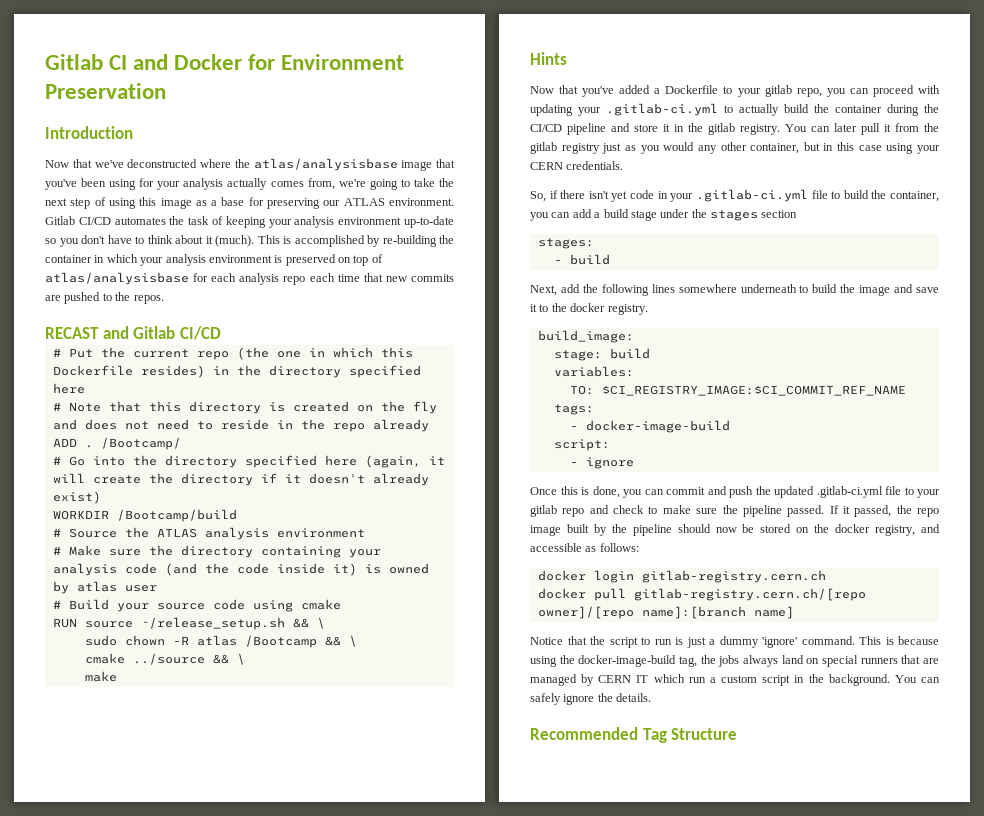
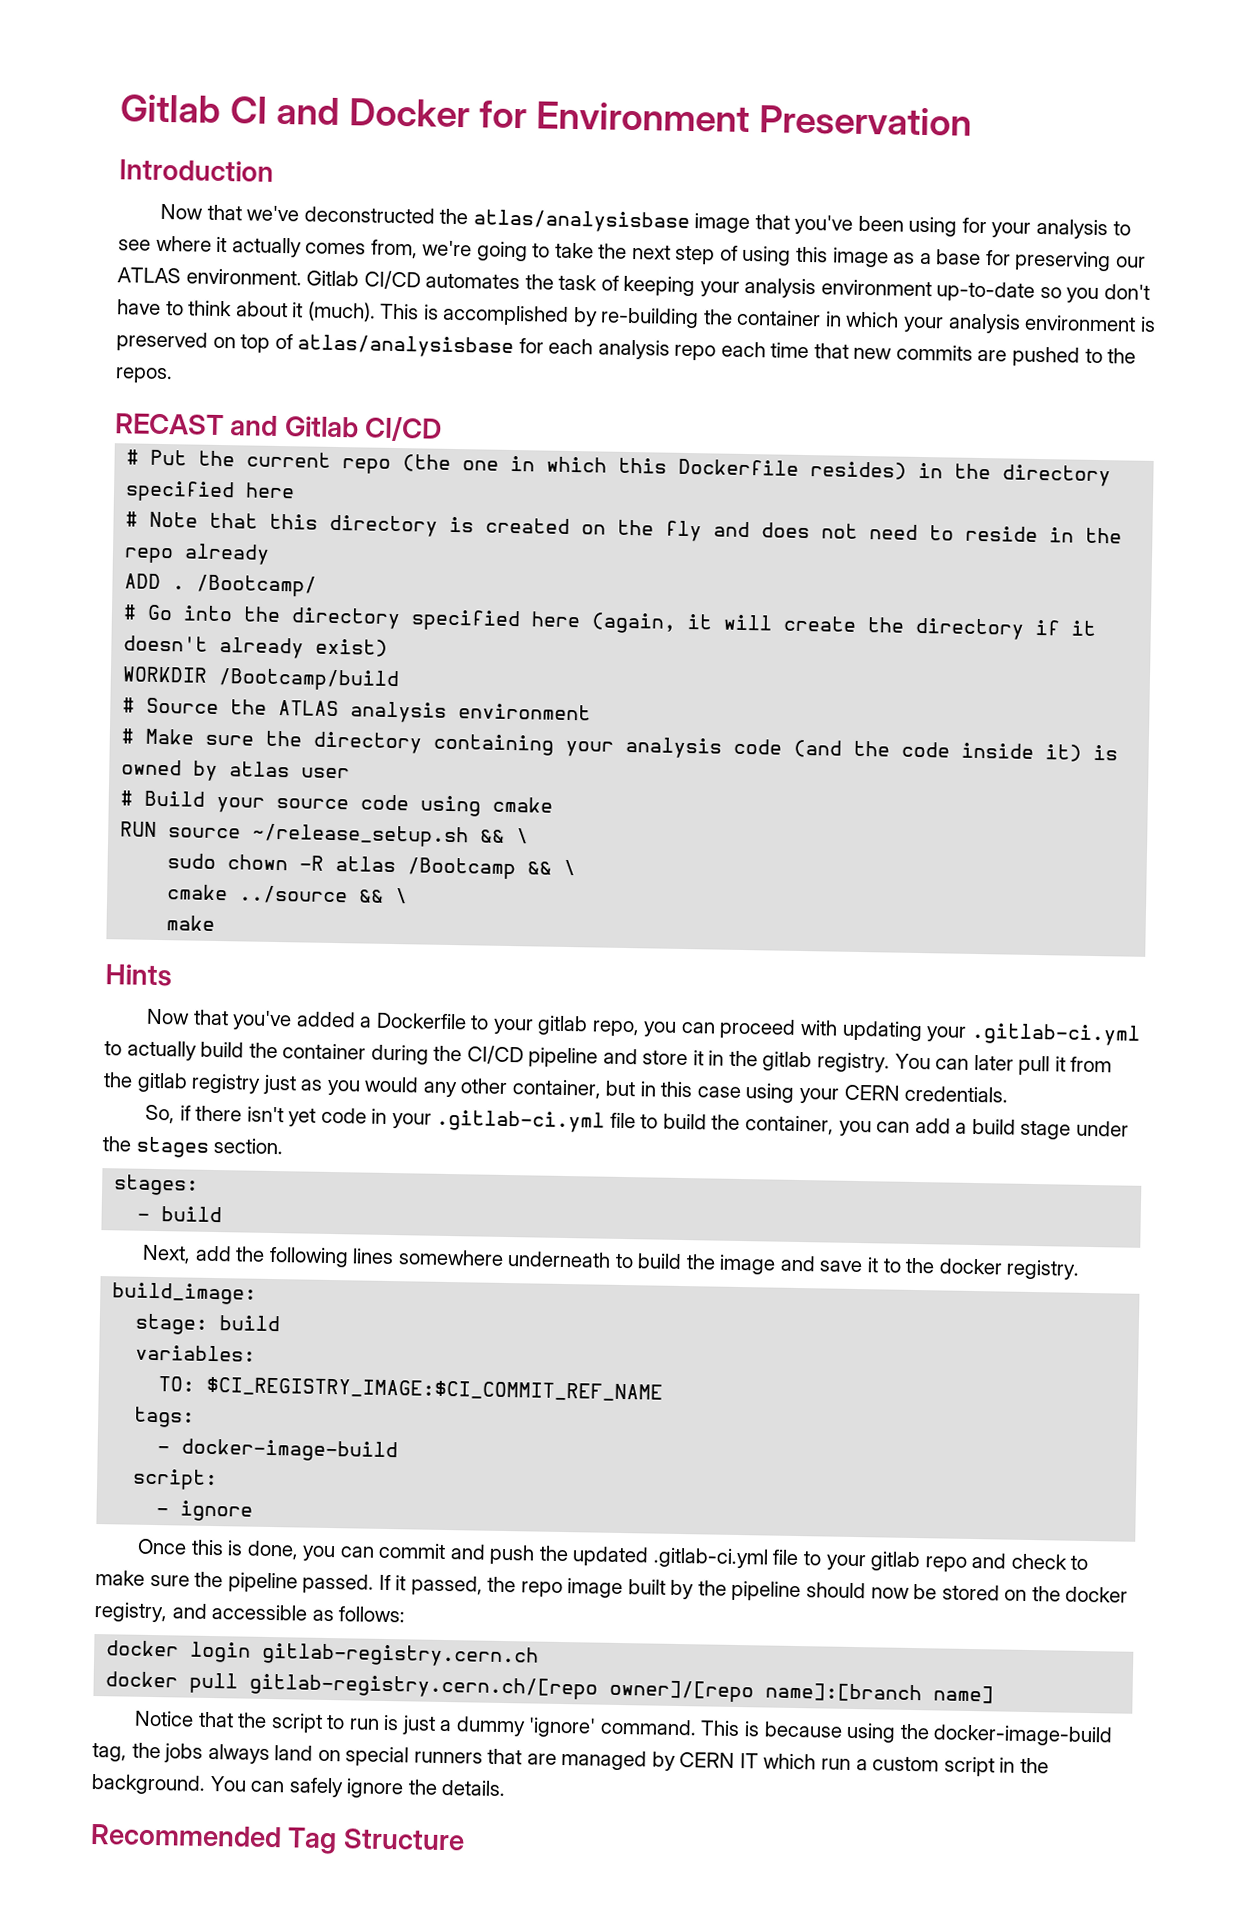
[200,159,231,168] where -> (435, 215) none
(224, 184) none -> [1112,221,1131,236] [118,235,228,253] to see where it
[761,210,798,218] section -> [213,1137,284,1155] section.

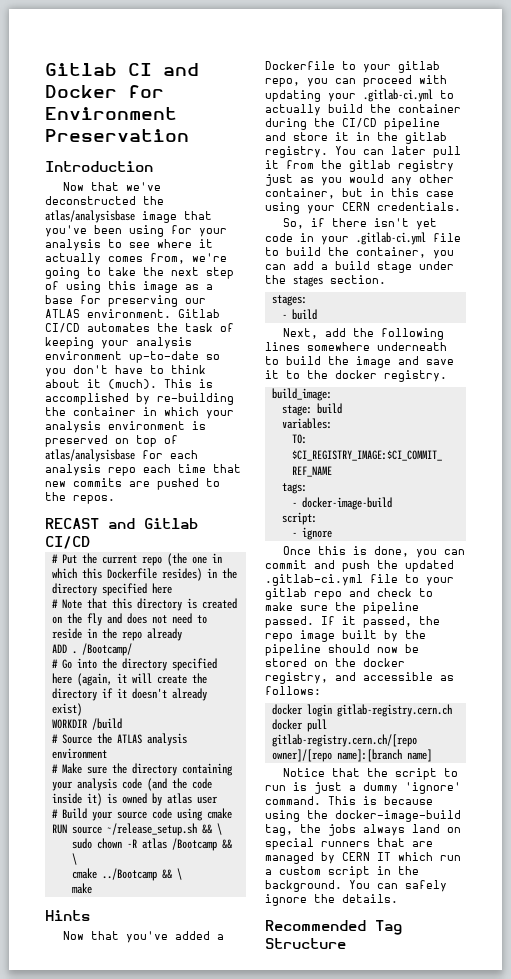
[218,668,400,692] /Bootcamp/build -> [91,718,122,730] /build
[239,885,349,905] ../source -> [101,868,157,881] ../Bootcamp

